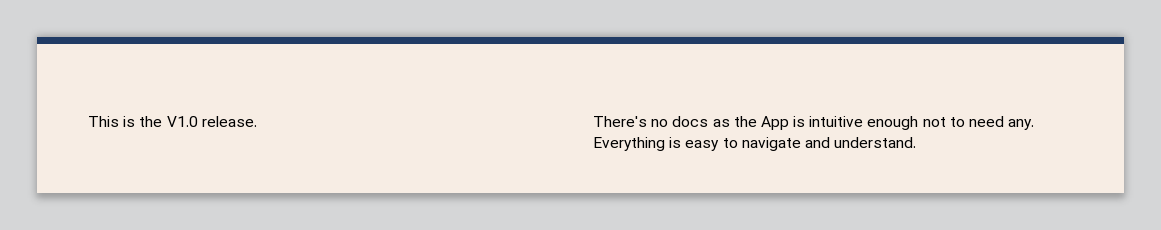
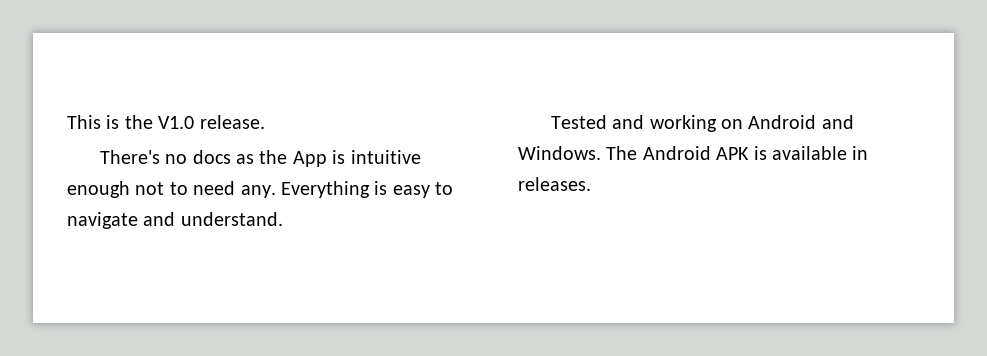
(917, 142) none -> [550,115,854,132] [518,146,869,160] [518,177,591,191] // Tested and working on Android and Windows. The Android APK is available in releases.

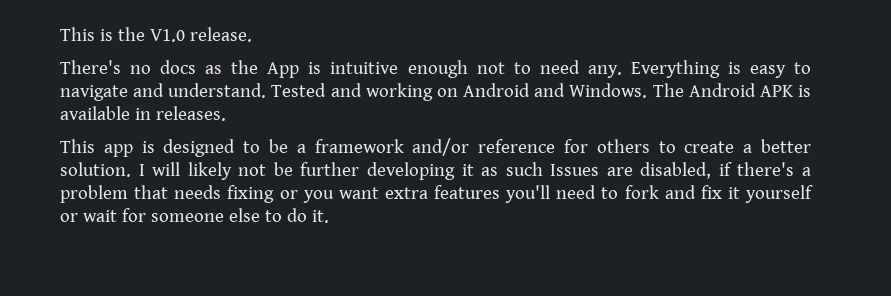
(283, 219) // -> (267, 90) none
(591, 184) none -> [60,138,811,157] [60,162,811,180] [60,185,813,203] [60,208,329,223] // This app is designed to be a framework and/or reference for others to create a better solution. I will likely not be further developing it as such Issues are disabled, if there's a problem that needs fixing or you want extra features you'll need to fork and fix it yourself or wait for someone else to do it.

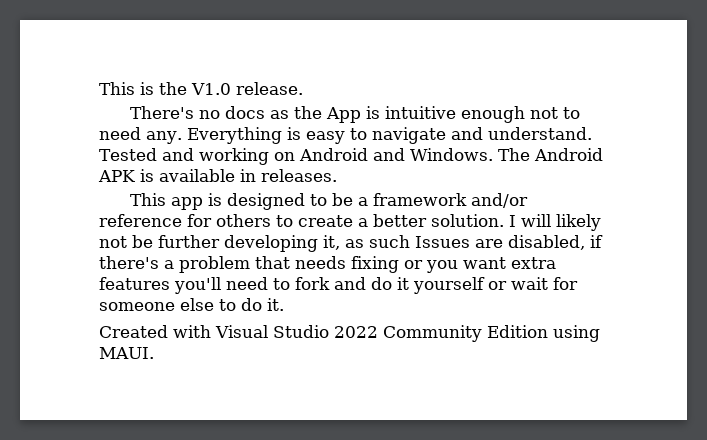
[461,164,474,176] it -> [323,235,340,250] it,
[700,185,722,199] fix -> [371,277,392,290] do
(329, 216) none -> [99,325,600,342] [99,347,154,359] // Created with Visual Studio 2022 Community Edition using MAUI.

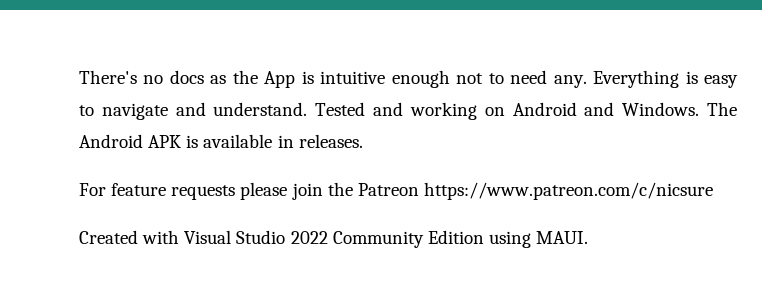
[99,82,303,95] This is the V1.0 release. // -> (79, 77) none
[130,193,529,210] [99,214,601,231] [99,235,603,252] [99,256,556,273] [99,277,578,294] [99,298,284,311] This app is designed to be a framework and/or reference for others to create a better solution. I will likely not be further developing it, as such Issues are disabled, if there's a problem that needs fixing or you want extra features you'll need to fork and do it yourself or wait for someone else to do it. -> [79,182,713,200] For feature requests please join the Patreon https://www.patreon.com/c/nicsure

